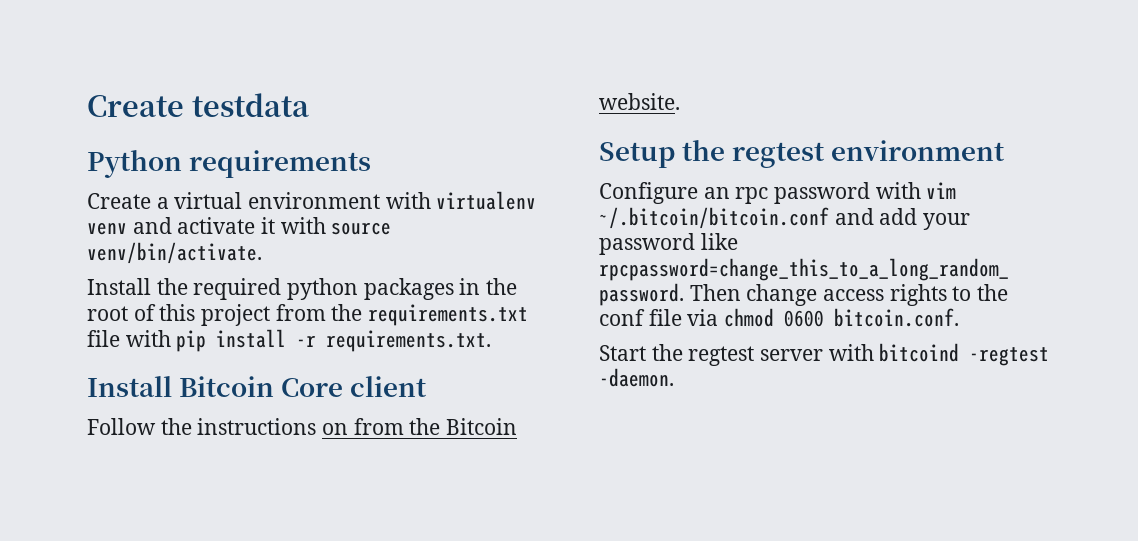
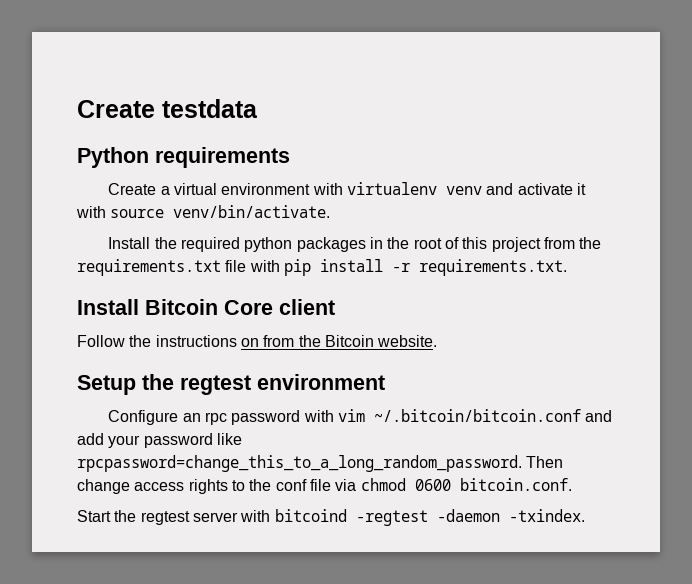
[599,368,674,387] -daemon. -> [436,509,585,522] -daemon -txindex.

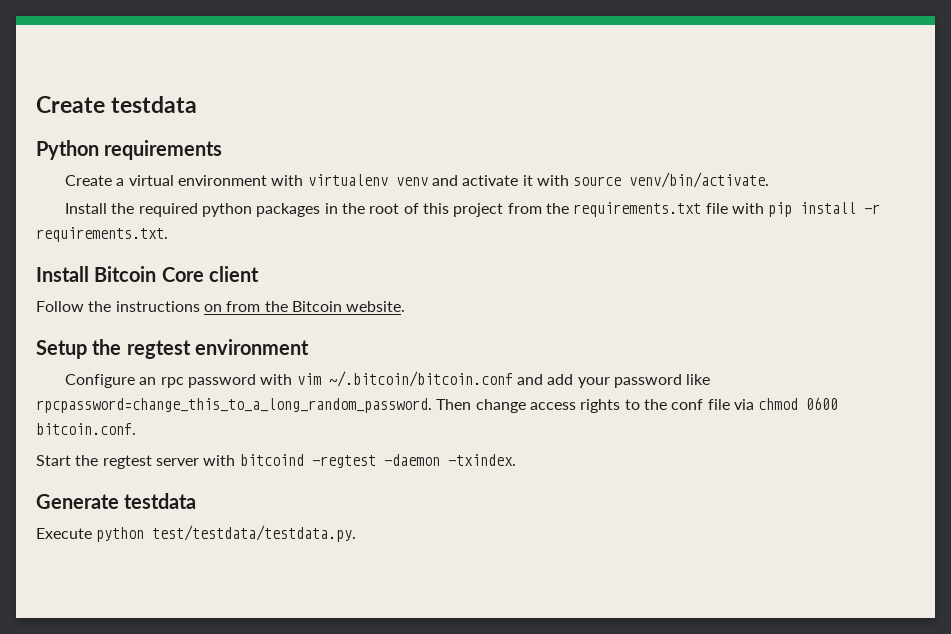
(585, 515) none -> [36,493,197,509] [36,525,357,542] // Generate testdata // Execute python test/testdata/testdata.py.

